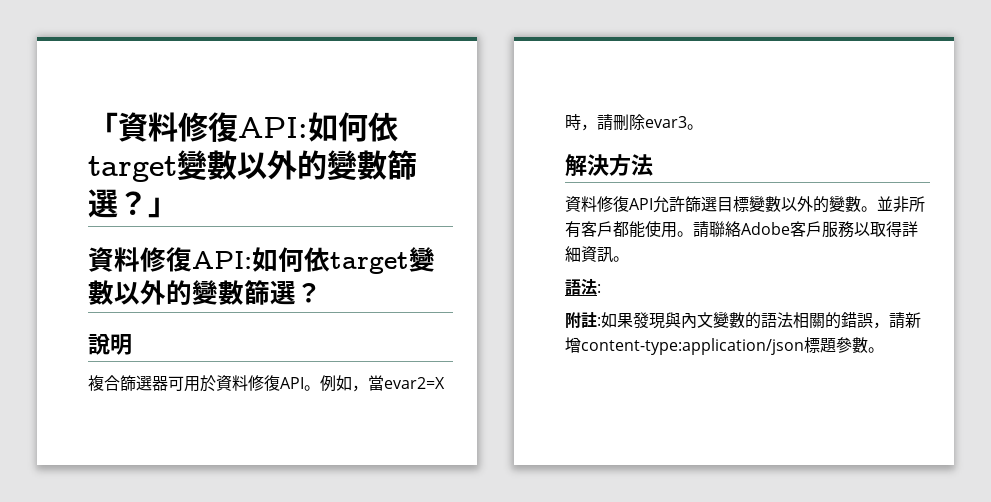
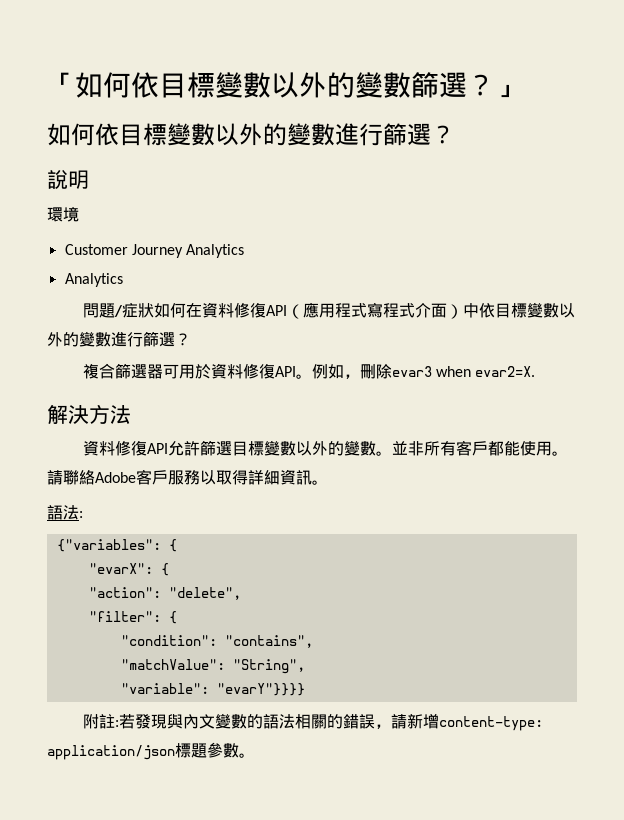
[118,112,398,142] [88,156,177,182] 資料修復API:如何依target -> [75,72,215,98] 如何依目標
[88,247,435,274] [88,280,244,305] 資料修復API:如何依target變數以外的變數 -> [47,123,383,146] 如何依目標變數以外的變數進行
(132, 344) none -> [47,206,79,222] [64,244,245,258] [64,273,123,287] [82,302,575,319] [47,331,191,347] // 環境 // Customer Journey Analytics // Analytics // 問題/症狀如何在資料修復API（應用程式寫程式介面）中依目標變數以外的變數進行篩選？
[368,375,445,391] [565,114,703,131] 當evar2=X時，請刪除evar3。 -> [359,364,536,379] 刪除evar3 when evar2=X.
(601, 288) none -> [56,539,177,552] [88,563,169,576] [88,587,241,600] [88,611,177,624] [120,635,313,648] [120,659,305,674] [120,683,305,696] // {"variables": { // "evarX": { // "action": "delete", // "filter": { // "condition": "contains", // "matchValue": "String", // "variable": "evarY"}}}}
[601,312,633,328] 如果 -> [118,714,135,729] 若
[581,338,804,355] content-type:application/json -> [438,716,543,731] [47,745,175,760] content-type: application/json

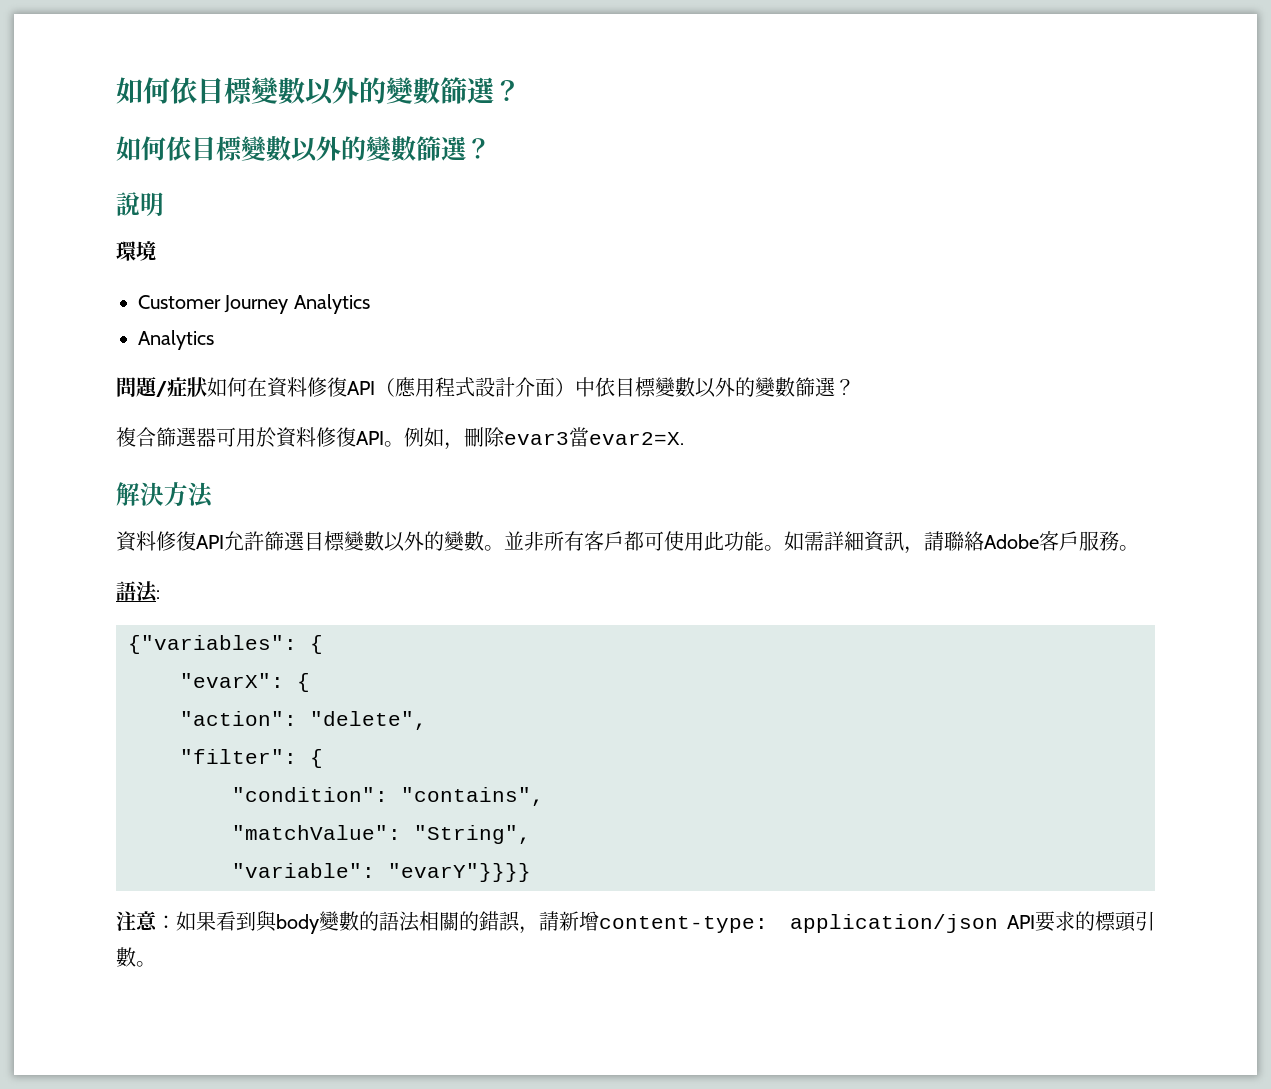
[47,72,523,98] [47,123,383,146] 「如何依目標變數以外的變數篩選？」 // 如何依目標變數以外的變數進行 -> [116,77,521,105] [116,136,416,162] 如何依目標變數以外的變數篩選？ // 如何依目標變數以外的變數
[366,302,415,318] 寫程式 -> [475,377,515,397] 設計
[111,331,143,347] 進行 -> (795, 387) none
[435,366,471,377] when -> [569,427,589,447] 當
[503,441,568,456] 能使用。 -> [644,531,924,554] 可使用此功能。如需詳細資訊，
[200,469,312,485] 以取得詳細資訊 -> (1119, 541) none
[82,714,215,729] 附註:若發現與內文 -> [116,910,319,934] 注意：如果看到與body
[175,742,223,758] 標題參 -> [1006,911,1155,932] API要求的標頭引

